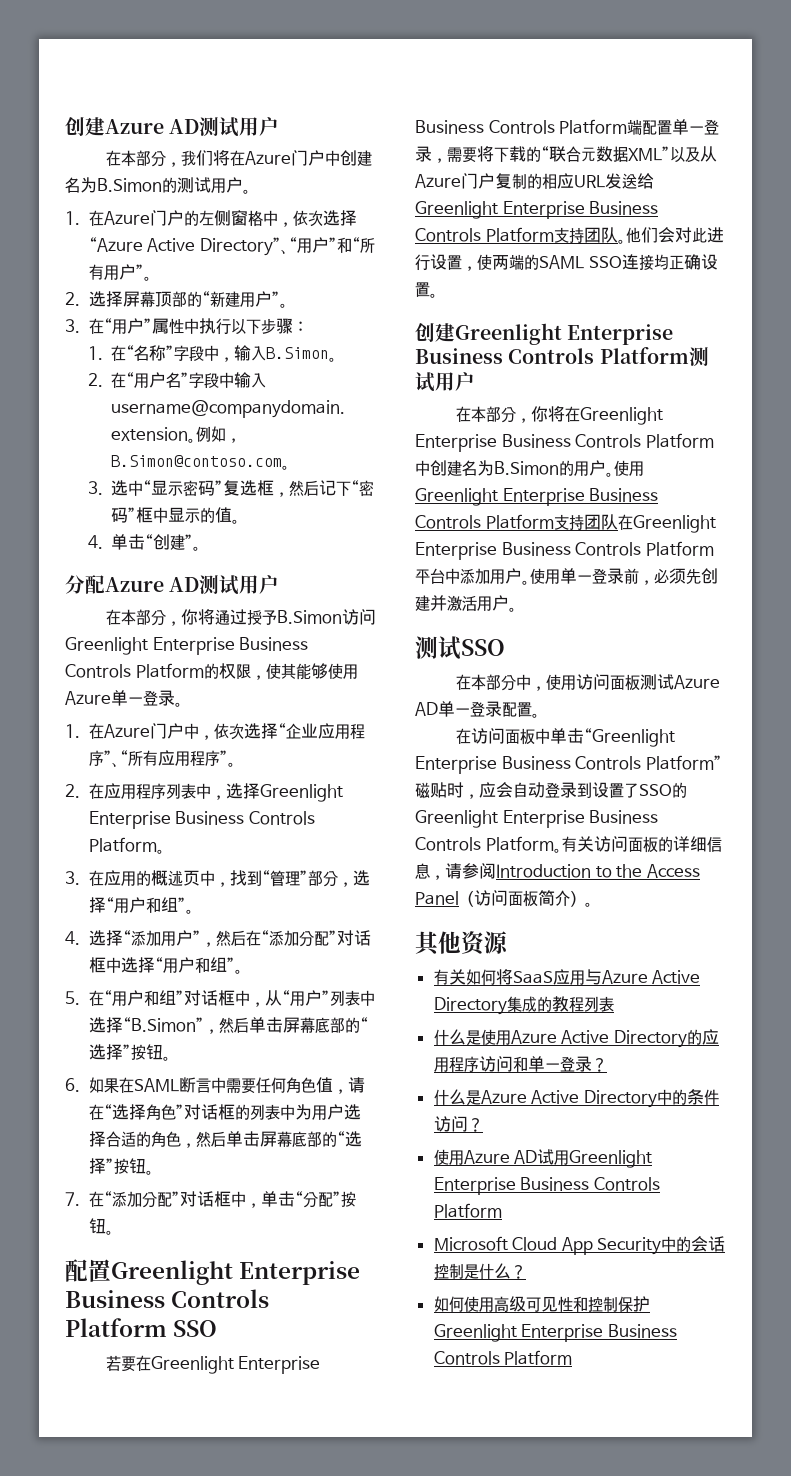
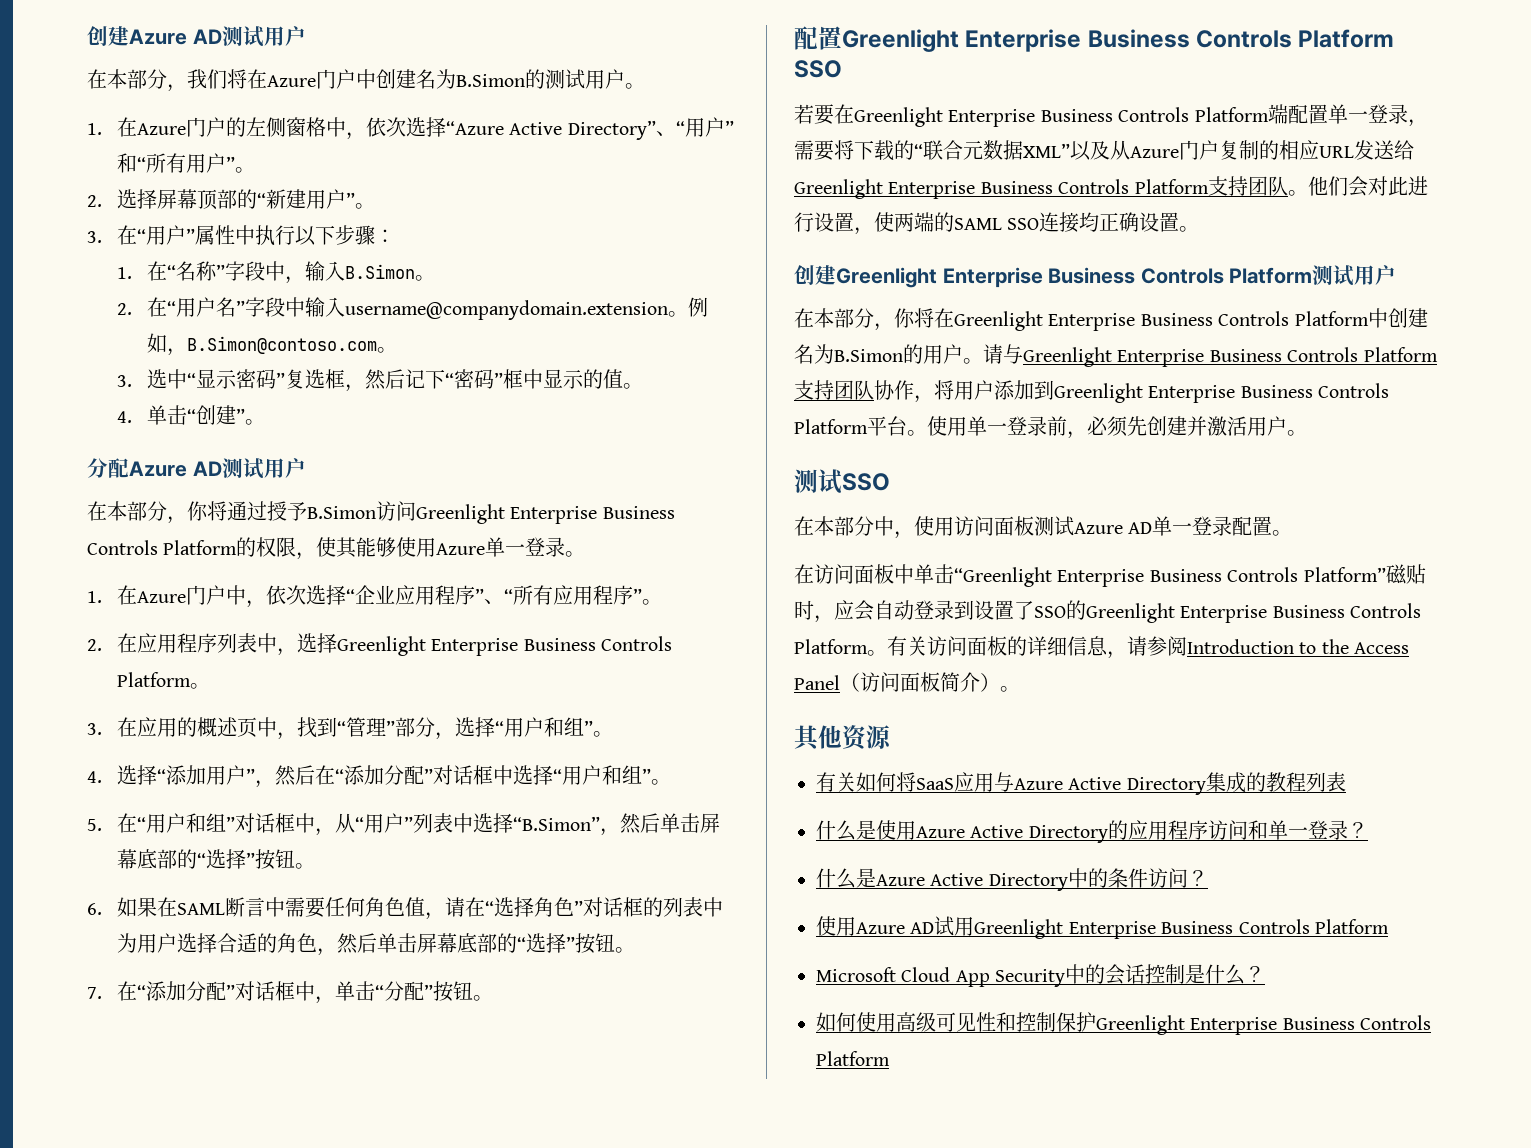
[614,460,644,476] [415,488,659,506] [415,514,633,530] 使用Greenlight Enterprise Business Controls Platform支持团队在 -> [983,344,1438,367] [794,380,1054,403] 请与Greenlight Enterprise Business Controls Platform支持团队协作，将用户添加到
[445,568,522,584] 中添加用户 -> (907, 426) none

